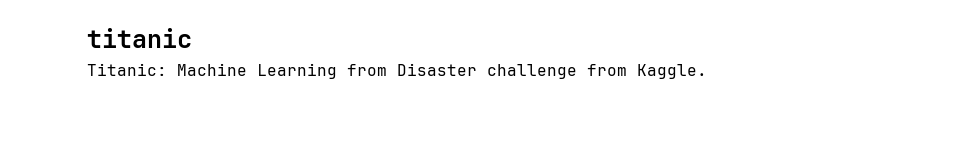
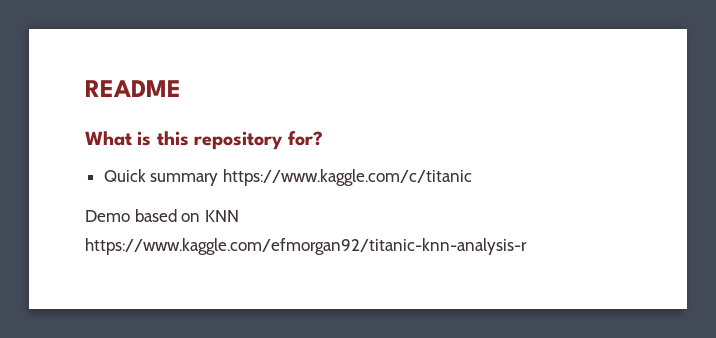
[87,28,192,48] [87,63,707,79] titanic // Titanic: Machine Learning from Disaster challenge from Kaggle. -> [85,80,181,97] [85,131,323,150] [103,169,472,186] [85,209,239,222] [85,238,527,255] README // What is this repository for? // Quick summary https://www.kaggle.com/c/titanic // Demo based on KNN https://www.kaggle.com/efmorgan92/titanic-knn-analysis-r

